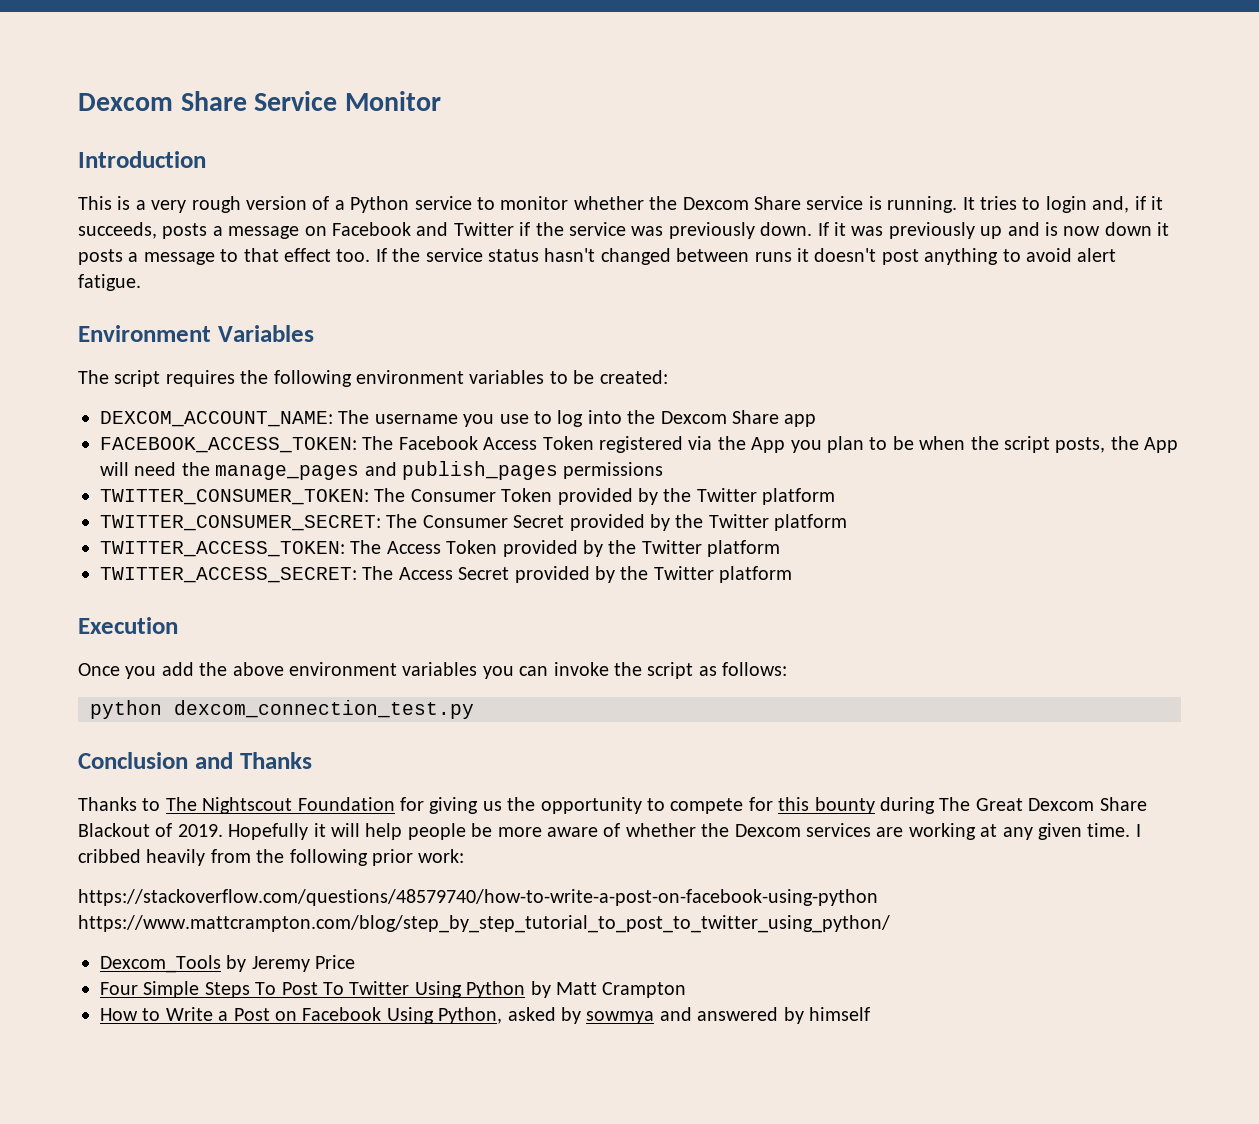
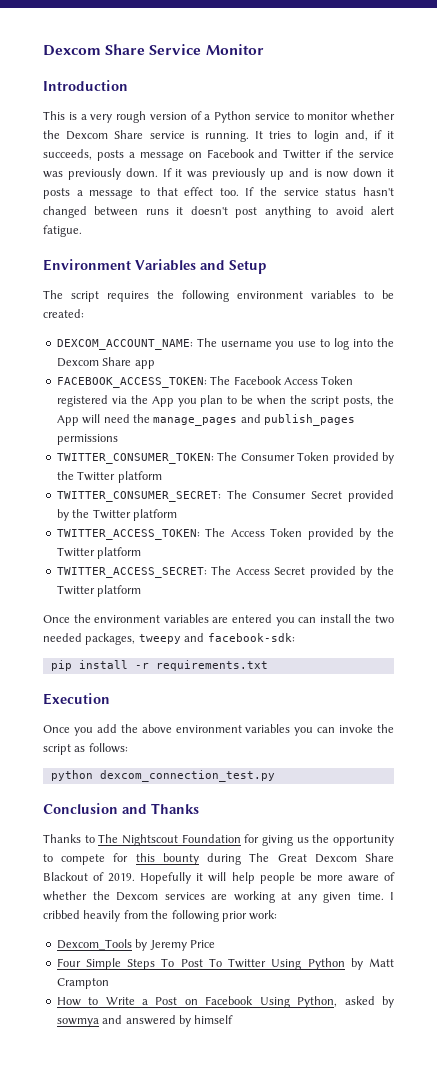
(314, 333) none -> [200,260,266,274] and Setup
(793, 574) none -> [43,614,395,626] [43,633,295,645] [50,660,268,671] // Once the environment variables are entered you can install the two needed packages, tweepy and facebook-sdk: // pip install -r requirements.txt
[78,889,878,906] [78,915,890,933] // https://stackoverflow.com/questions/48579740/how-to-write-a-post-on-facebook-using-python https://www.mattcrampton.com/blog/step_by_step_tutorial_to_post_to_twitter_using_python/ -> (278, 915) none

